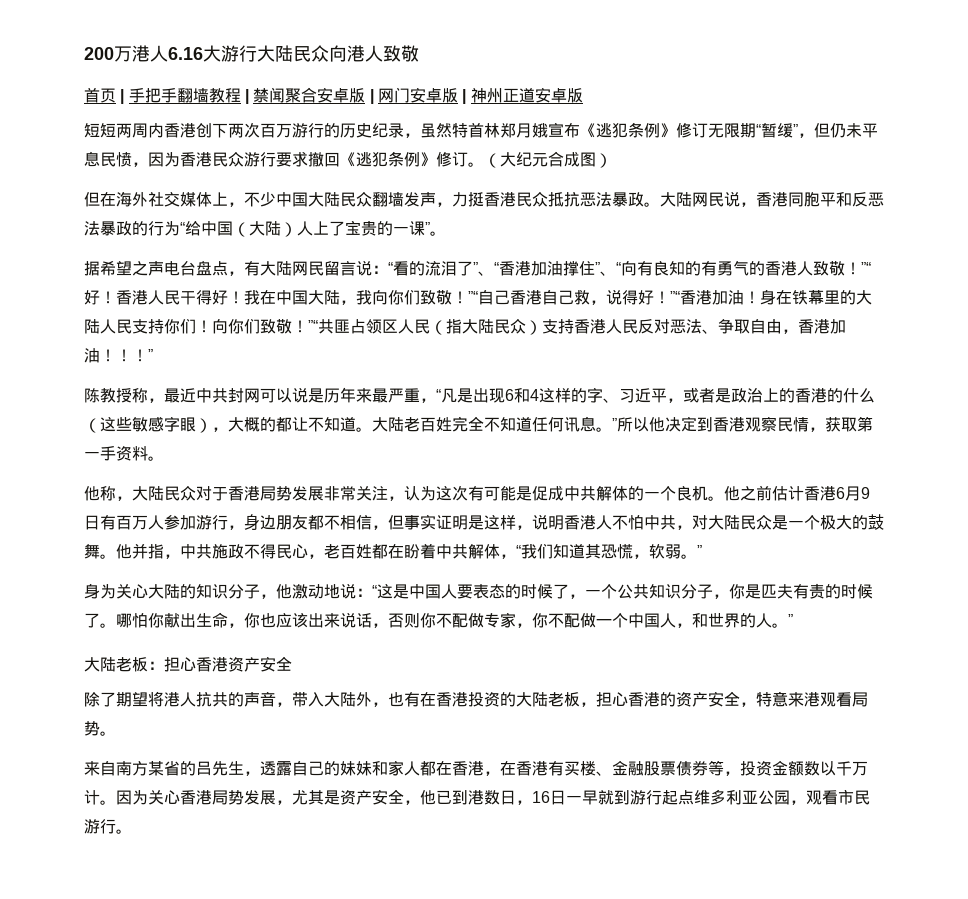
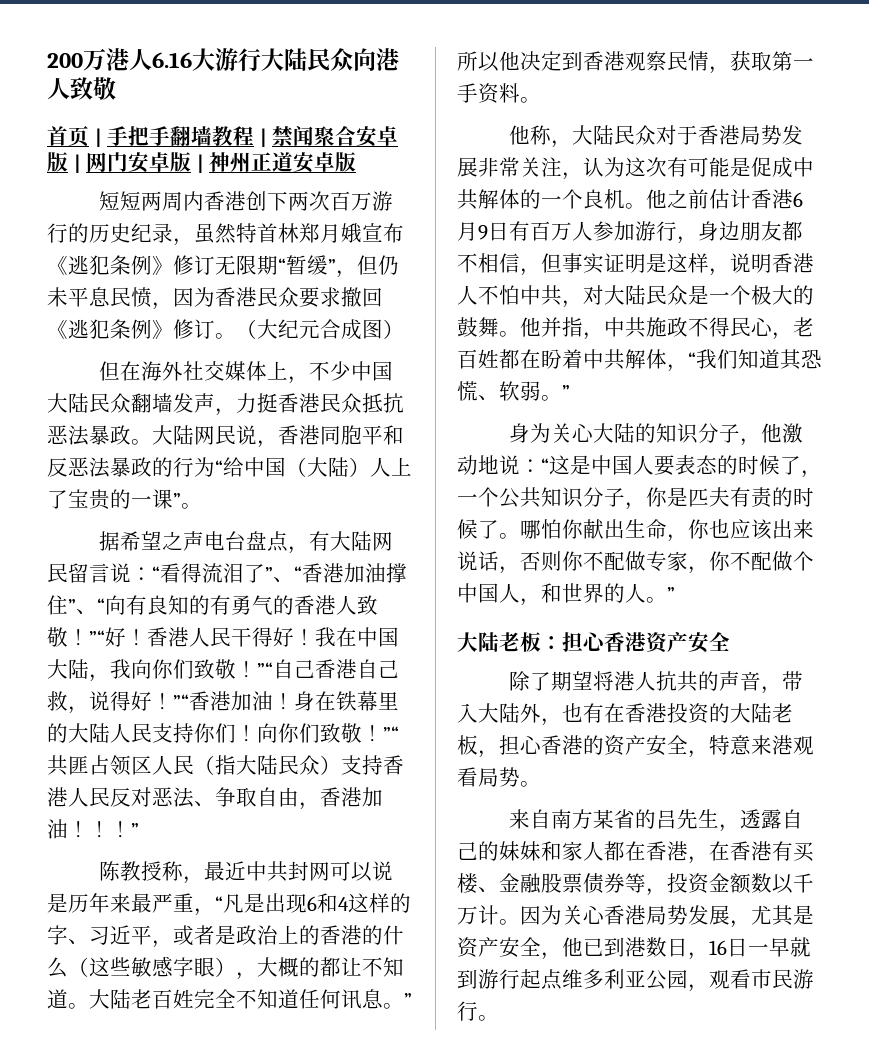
[244,152,276,167] 游行 -> (299, 297) none
[409,261,425,276] 的 -> [181,563,202,583] 得
[633,554,649,559] ， -> [478,395,499,401] 、
[596,619,612,626] ⼀ -> (793, 561) none

